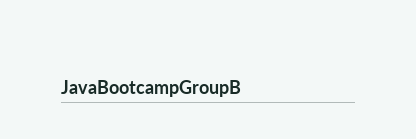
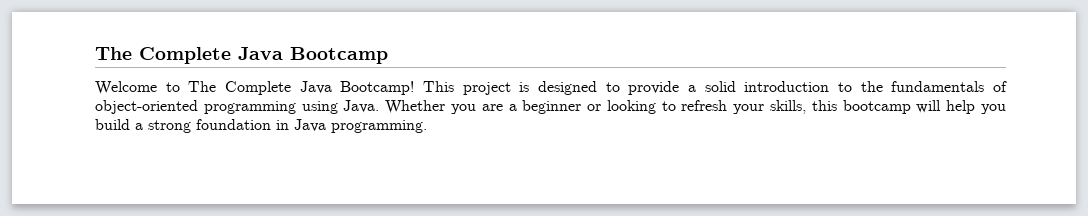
[61,80,241,97] JavaBootcampGroupB -> [95,47,388,64] [95,81,1007,95] [95,100,1006,114] [95,119,427,133] The Complete Java Bootcamp // Welcome to The Complete Java Bootcamp! This project is designed to provide a solid introduction to the fundamentals of object-oriented programming using Java. Whether you are a beginner or looking to refresh your skills, this bootcamp will help you build a strong foundation in Java programming.

